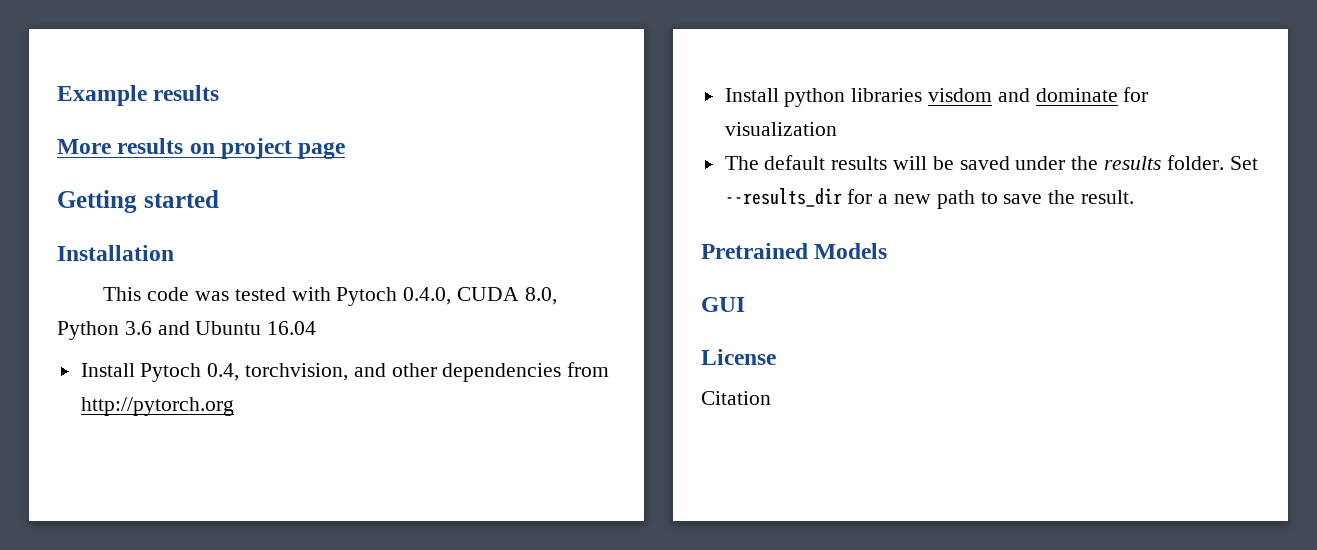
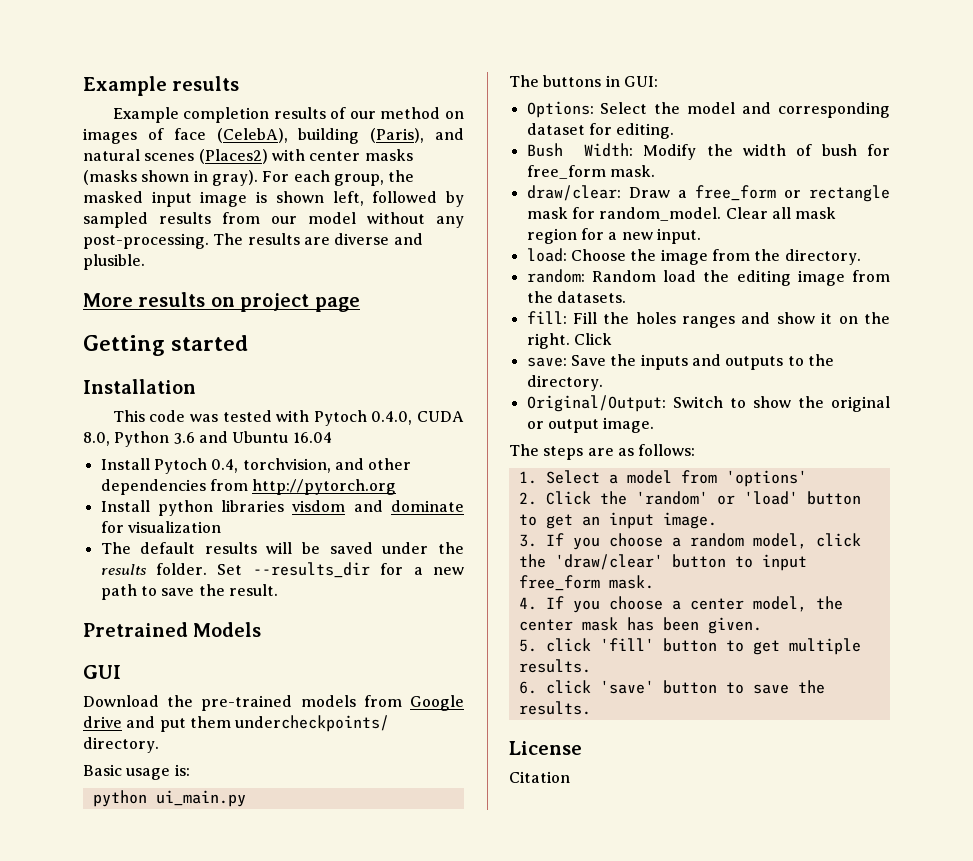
(220, 93) none -> [112,107,465,123] [83,128,464,144] [83,149,413,164] [83,170,415,186] [83,191,464,207] [83,212,464,228] [83,233,423,249] [83,254,145,270] // Example completion results of our method on images of face (CelebA), building (Paris), and natural scenes (Places2) with center masks (masks shown in gray). For each group, the masked input image is shown left, followed by sampled results from our model without any post-processing. The results are diverse and plusible.
(745, 304) none -> [83,695,464,711] [83,715,390,732] [83,737,159,753] [83,764,190,780] [92,790,246,807] [509,75,658,87] [526,101,890,118] [526,123,675,139] [526,143,890,160] [526,165,655,179] [526,185,890,202] [526,207,837,221] [526,228,701,244] [526,248,861,265] [526,269,890,286] [526,291,626,303] [526,311,890,328] [526,333,612,349] [526,354,834,370] [526,375,603,391] [526,395,890,412] [526,417,655,433] [509,444,696,460] [518,470,807,487] [518,491,861,505] [518,512,717,529] [518,533,861,550] [518,554,807,571] [518,575,654,591] [518,596,843,613] [518,617,762,634] [518,638,861,655] [518,659,591,673] [518,680,825,694] [518,701,591,715] // Download the pre-trained models from Google drive and put them undercheckpoints/ directory. // Basic usage is: // python ui_main.py // The buttons in GUI: // Options: Select the model and corresponding dataset for editing. // Bush Width: Modify the width of bush for free_form mask. // draw/clear: Draw a free_form or rectangle mask for random_model. Clear all mask region for a new input. // load: Choose the image from the directory. // random: Random load the editing image from the datasets. // fill: Fill the holes ranges and show it on the right. Click // save: Save the inputs and outputs to the directory. // Original/Output: Switch to show the original or output image. // The steps are as follows: // 1. Select a model from 'options' // 2. Click the 'random' or 'load' button to get an input image. // 3. If you choose a random model, click the 'draw/clear' button to input free_form mask. // 4. If you choose a center model, the center mask has been given. // 5. click 'fill' button to get multiple results. // 6. click 'save' button to save the results.

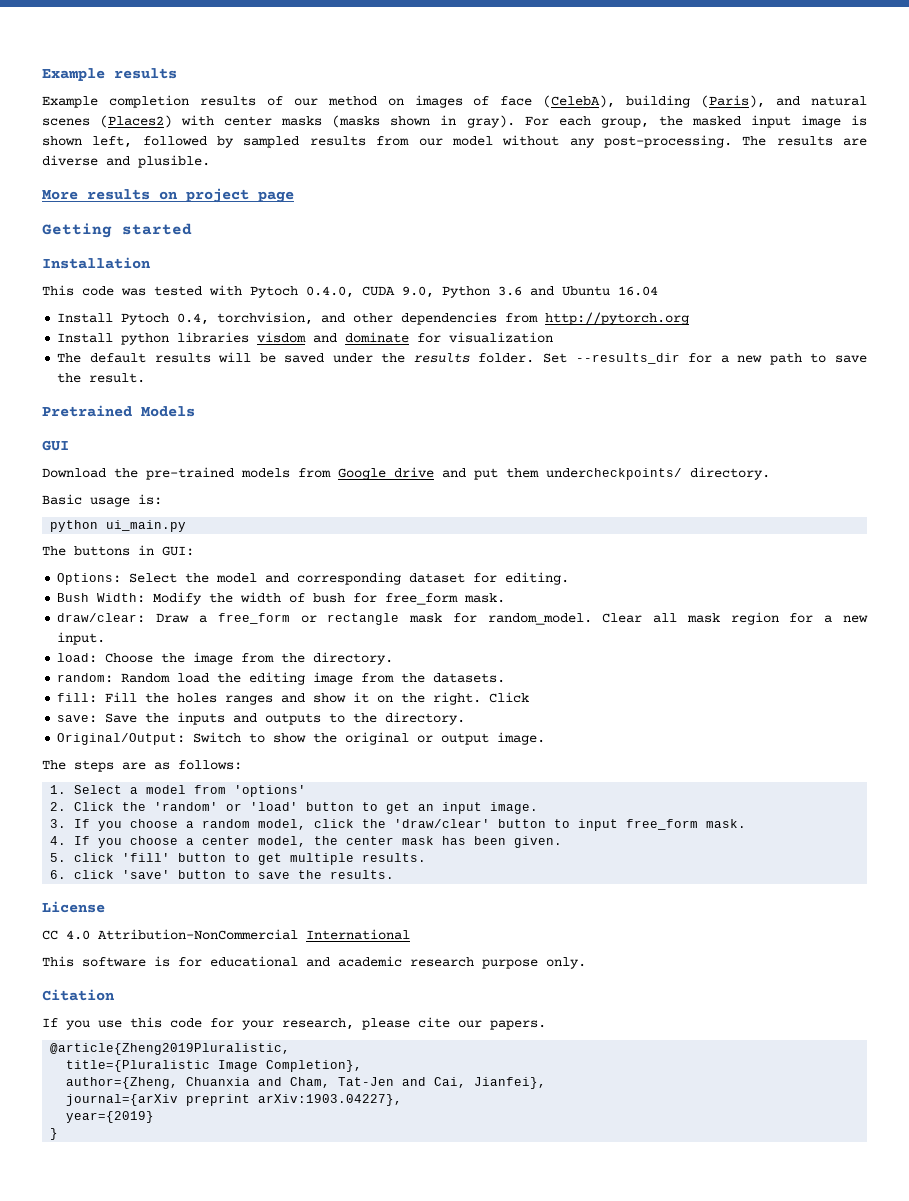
[83,432,110,446] 8.0, -> [402,286,434,298] 9.0,
[509,771,570,783] Citation -> [42,929,410,940] [42,956,586,969] [42,989,115,1001] [42,1017,546,1030] [50,1043,291,1055] [66,1060,363,1072] [66,1077,547,1089] [66,1094,403,1106] [66,1111,155,1123] [50,1128,59,1140] CC 4.0 Attribution-NonCommercial International // This software is for educational and academic research purpose only. // Citation // If you use this code for your research, please cite our papers. // @article{Zheng2019Pluralistic, // title={Pluralistic Image Completion}, // author={Zheng, Chuanxia and Cham, Tat-Jen and Cai, Jianfei}, // journal={arXiv preprint arXiv:1903.04227}, // year={2019} // }

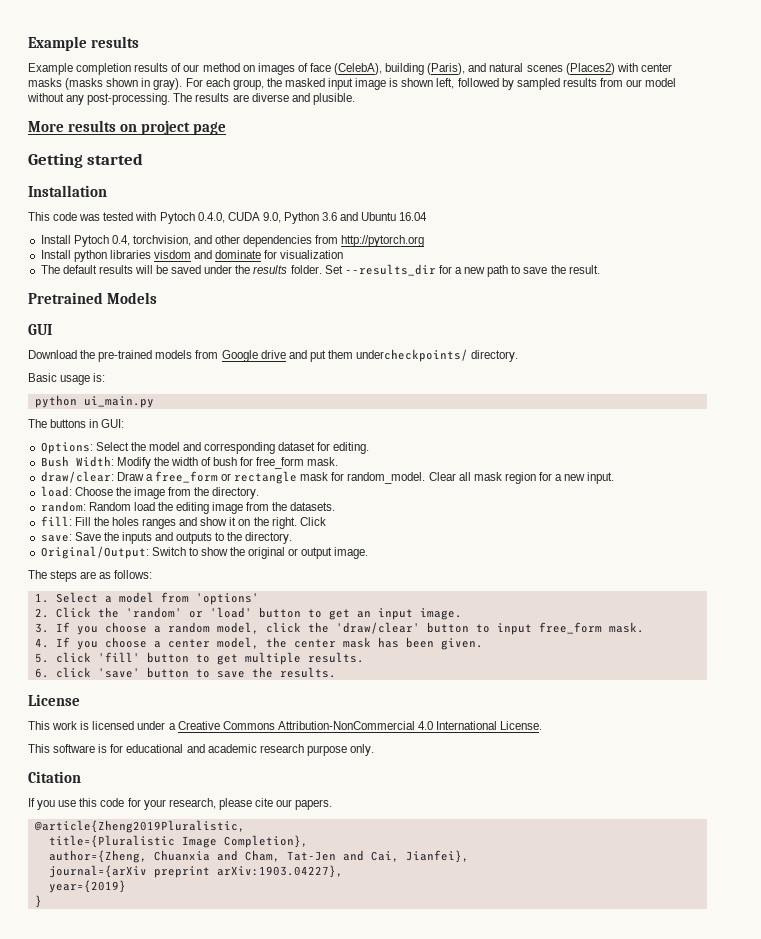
[42,929,298,940] CC 4.0 Attribution-NonCommercial -> [28,721,433,730] This work is licensed under a Creative Commons Attribution-NonCommercial 4.0
(410, 934) none -> [500,721,543,730] License.

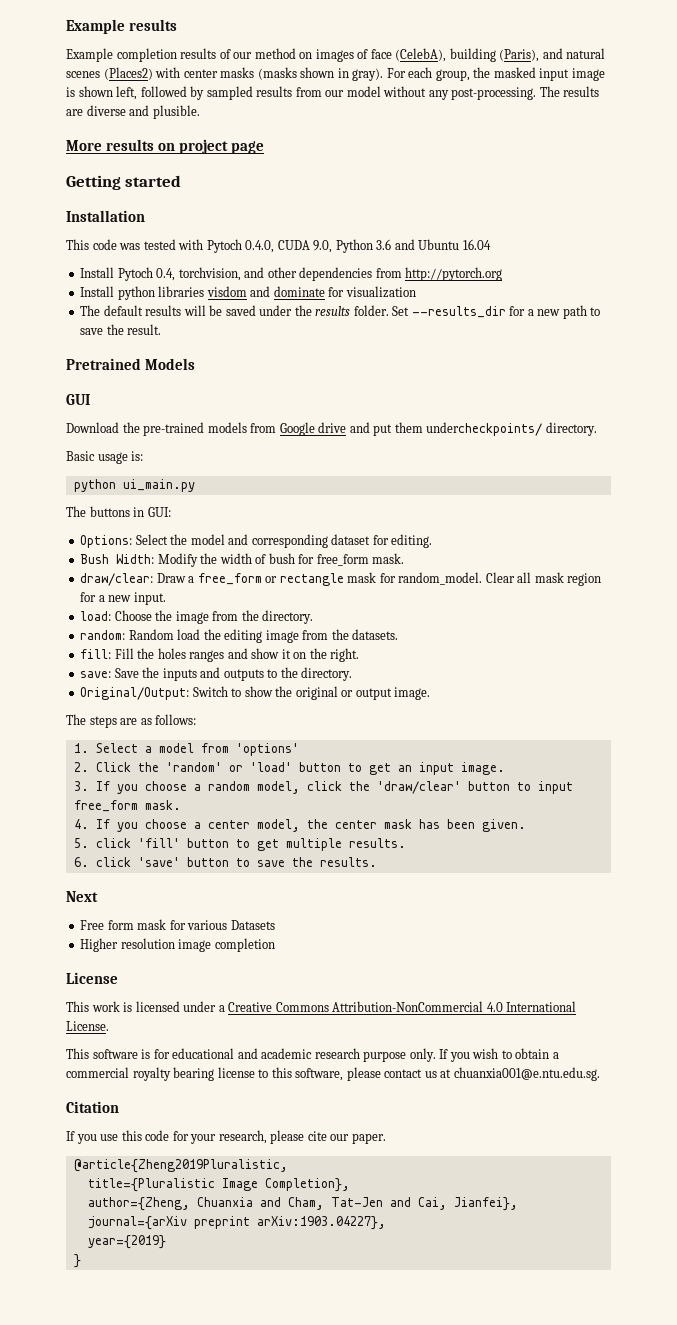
[299,517,326,526] Click -> (360, 655) none
(336, 672) none -> [66,891,98,902] [80,919,275,930] [80,938,275,952] // Next // Free form mask for various Datasets // Higher resolution image completion
(374, 750) none -> [439,1048,559,1062] [66,1067,600,1081] If you wish to obtain a commercial royalty bearing license to this software, please contact us at chuanxia001@e.ntu.edu.sg.
[295,799,333,810] papers. -> [351,1133,386,1144] paper.

